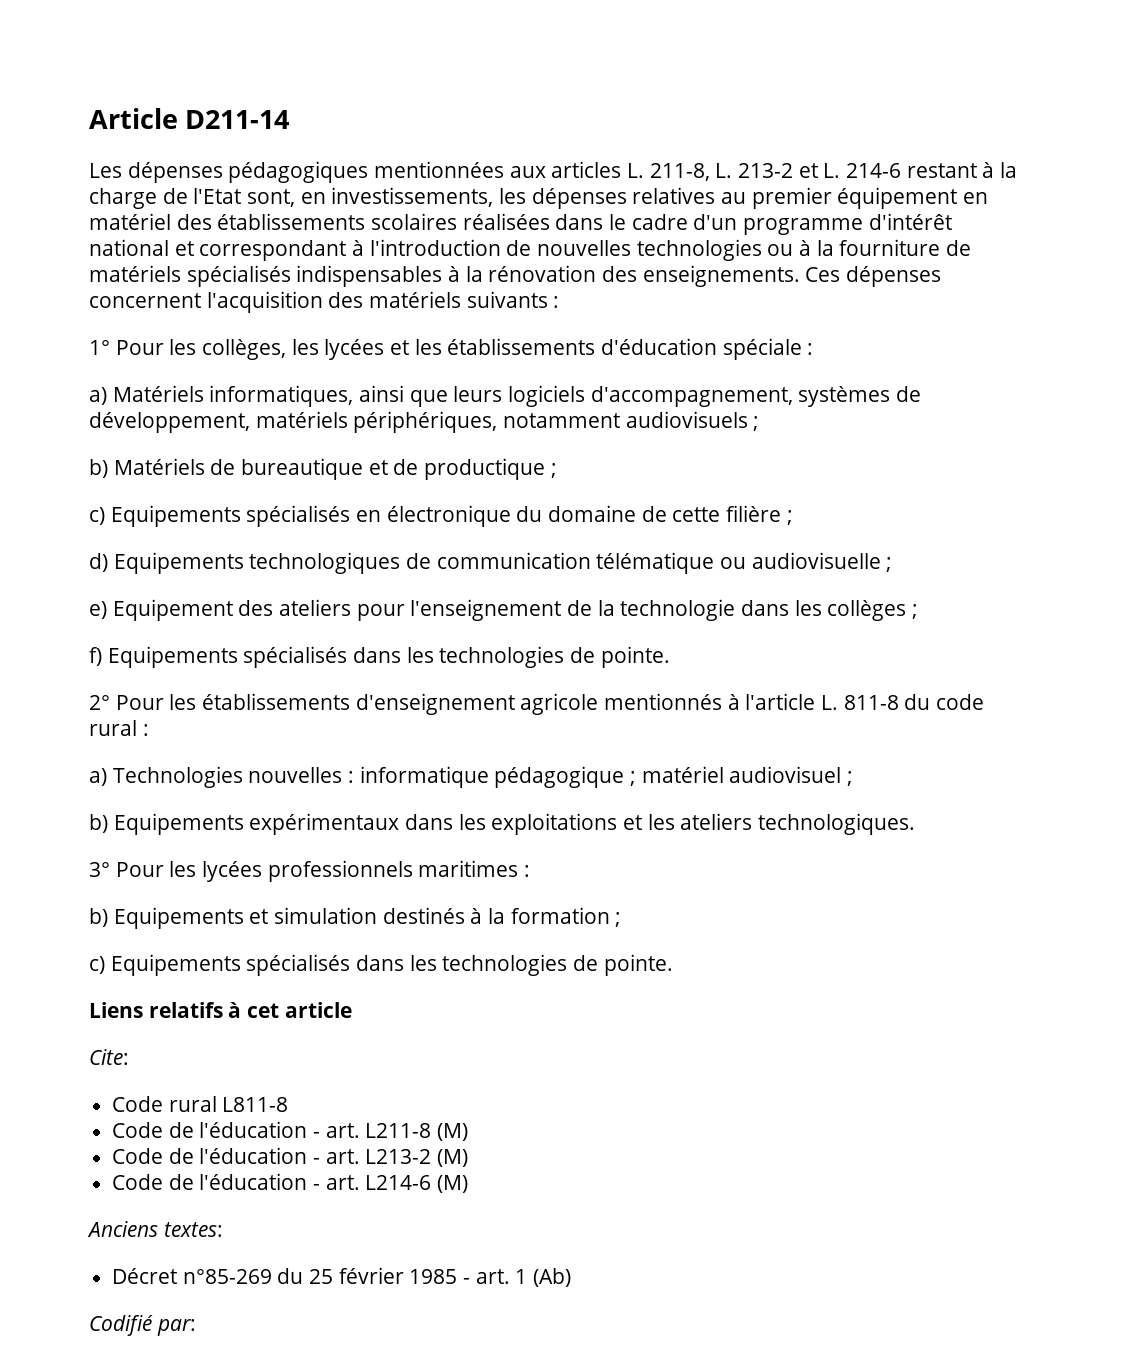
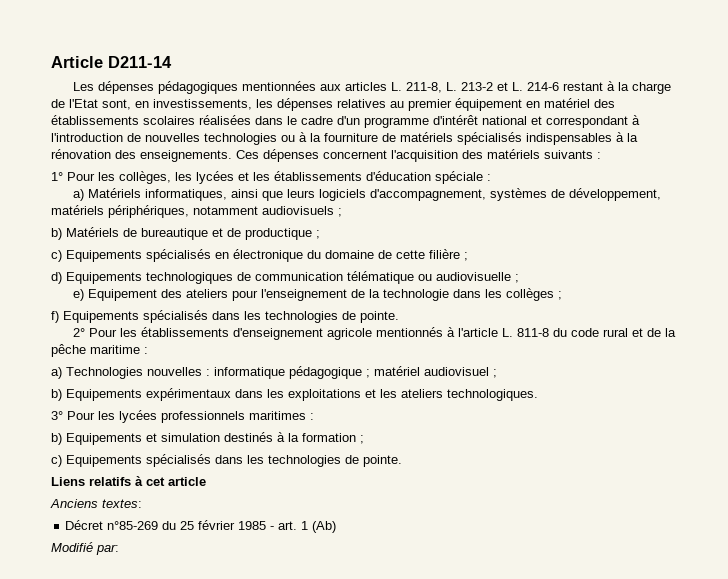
(137, 728) none -> [631,328,676,337] [51,344,140,357] et de la pêche maritime
[89,1049,129,1065] [112,1096,289,1112] [112,1121,469,1141] [112,1147,469,1167] [112,1173,469,1193] // Cite: // Code rural L811-8 // Code de l'éducation - art. L211-8 (M) // Code de l'éducation - art. L213-2 (M) // Code de l'éducation - art. L214-6 (M) -> (206, 481) none
[89,1315,153,1336] Codifié -> [51,542,93,552] Modifié

